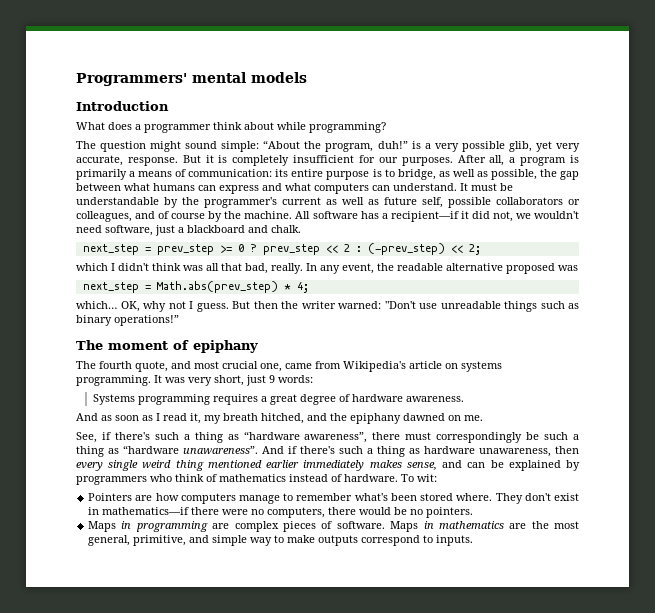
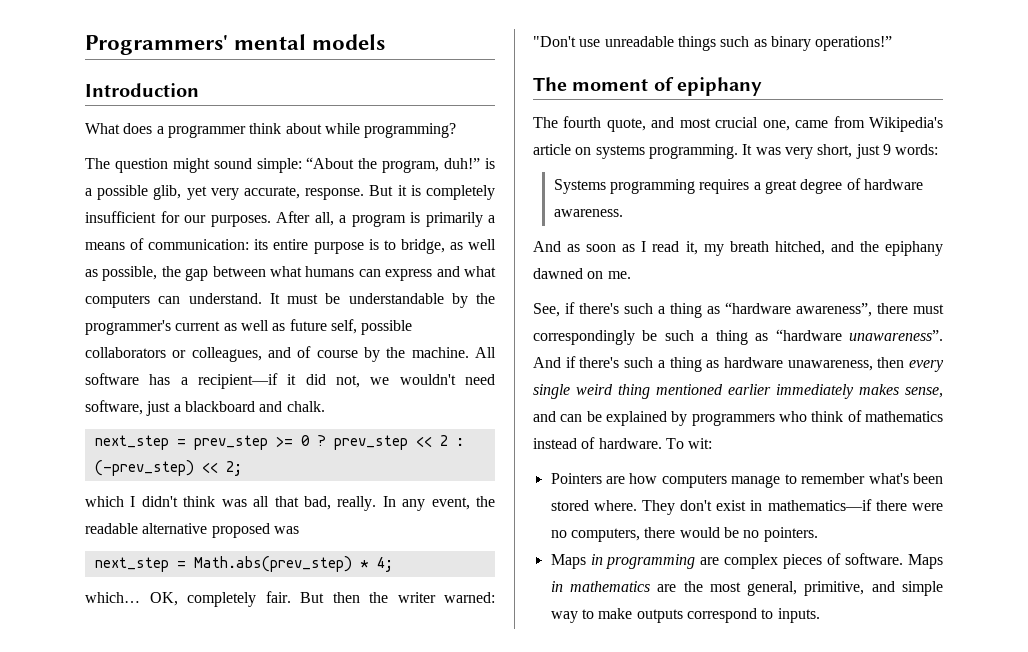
[434,143,459,152] very -> (92, 192) none
[143,301,229,312] why not I guess. -> [187,591,291,607] completely fair.

